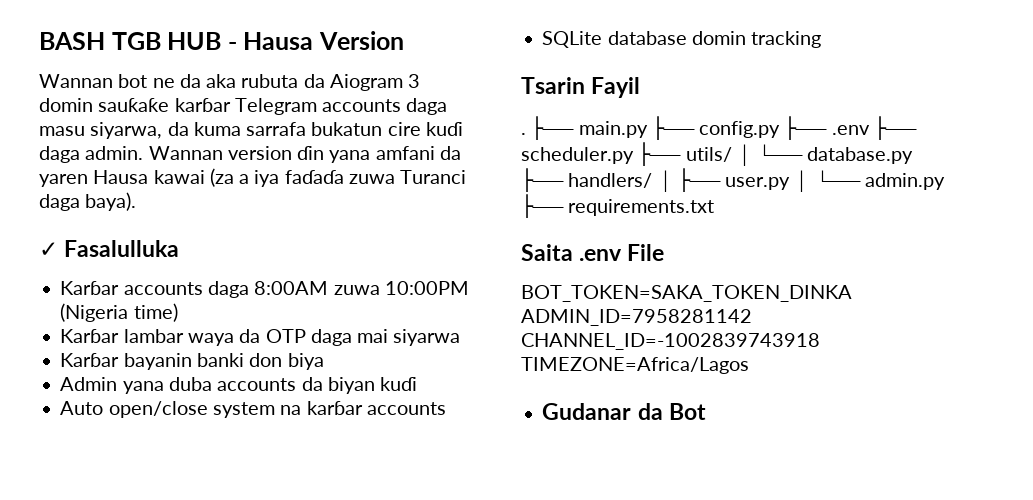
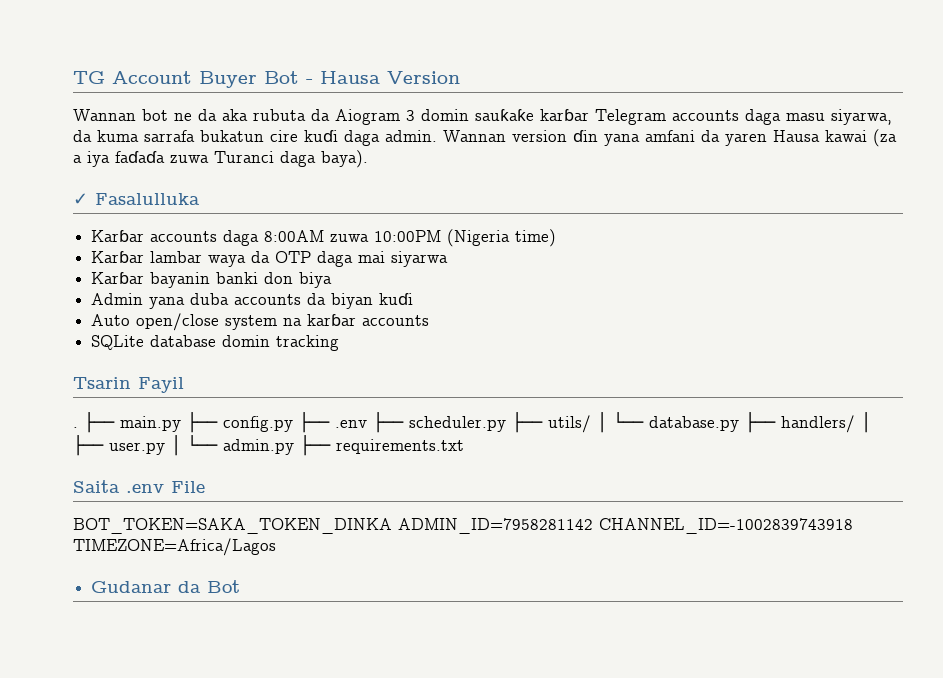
[39,32,222,50] BASH TGB HUB -> [73,71,299,88] TG Account Buyer Bot

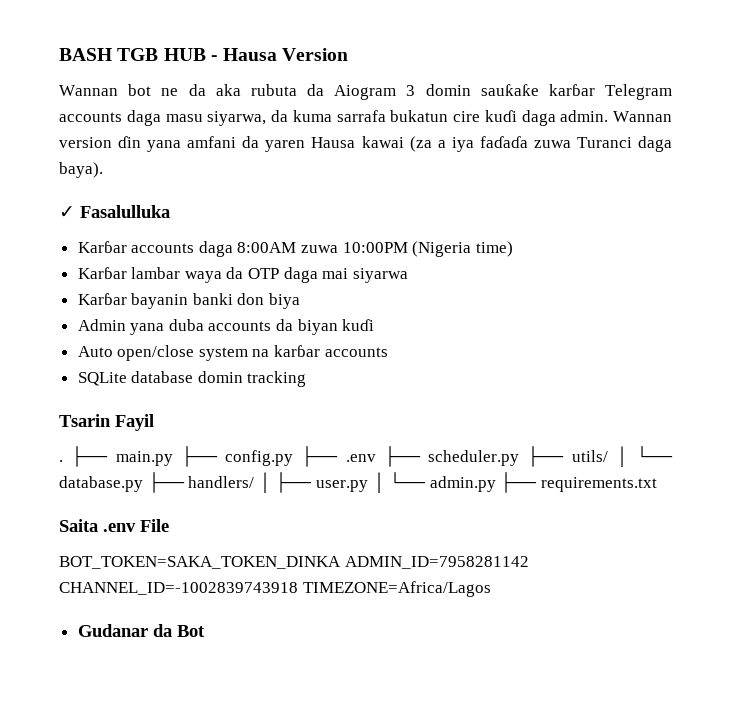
[73,71,299,88] TG Account Buyer Bot -> [59,48,206,61] BASH TGB HUB

